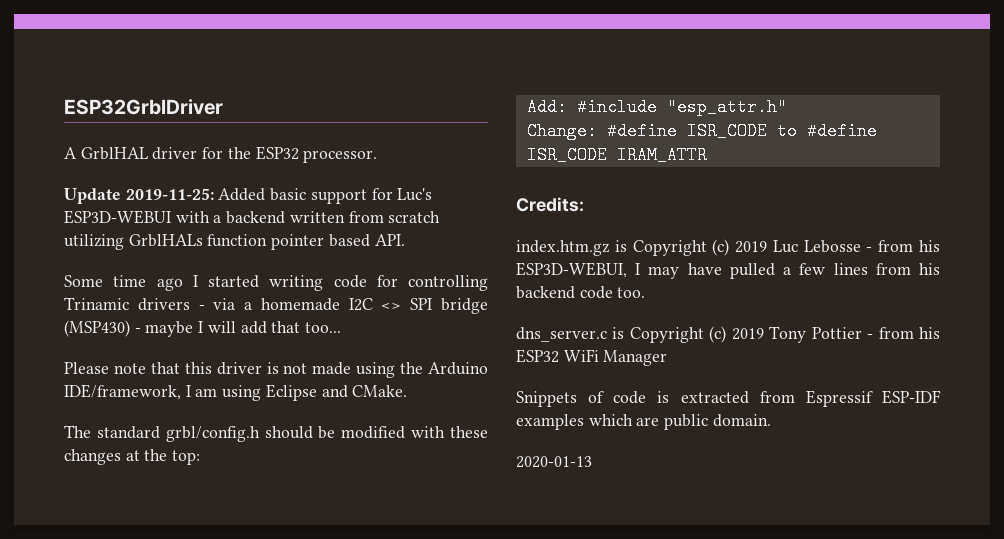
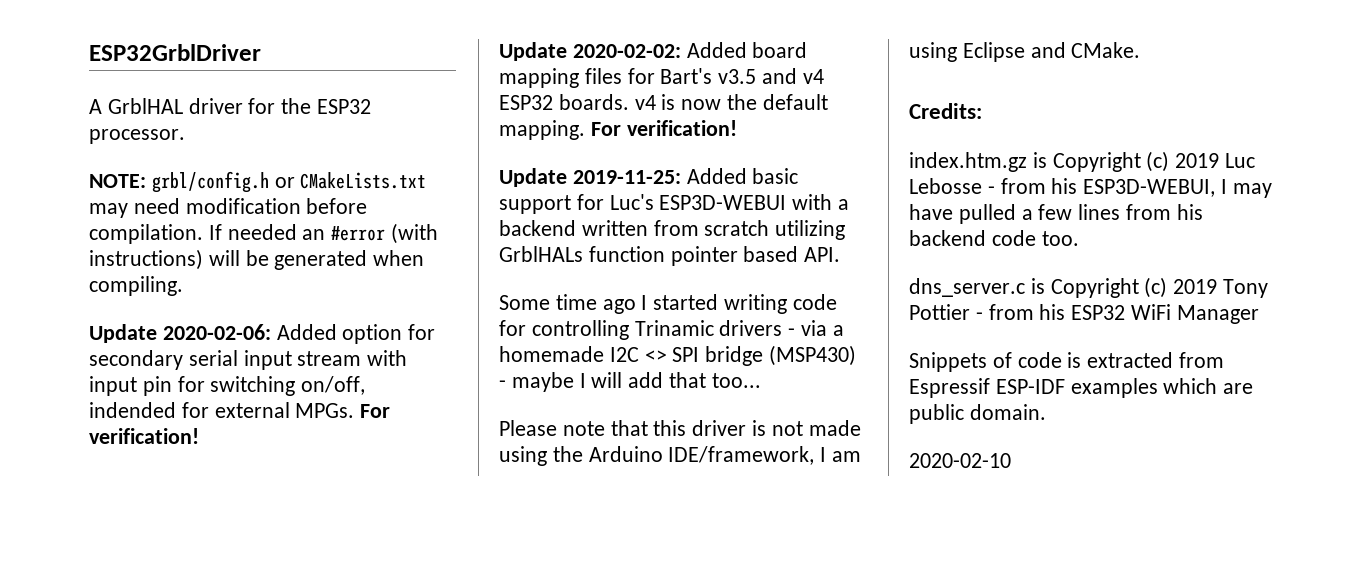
(378, 156) none -> [89,171,427,193] [89,198,368,218] [89,223,439,244] [89,249,425,270] [89,276,183,296] [89,324,436,344] [89,350,408,370] [89,376,366,396] [89,402,391,418] [89,428,199,444] [499,42,808,61] [499,68,824,88] [499,94,828,110] [499,120,737,140] // NOTE: grbl/config.h or CMakeLists.txt may need modification before compilation. If needed an #error (with instructions) will be generated when compiling. // Update 2020-02-06: Added option for secondary serial input stream with input pin for switching on/off, indended for external MPGs. For verification! // Update 2020-02-02: Added board mapping files for Bart's v3.5 and v4 ESP32 boards. v4 is now the default mapping. For verification!
[64,425,488,442] [64,449,201,465] [526,98,787,116] [526,122,877,140] [526,146,707,164] // The standard grbl/config.h should be modified with these changes at the top: // Add: #include "esp_attr.h" // Change: #define ISR_CODE to #define ISR_CODE IRAM_ATTR -> (1141, 50) none
[516,456,592,468] 2020-01-13 -> [909,453,1011,468] 2020-02-10

